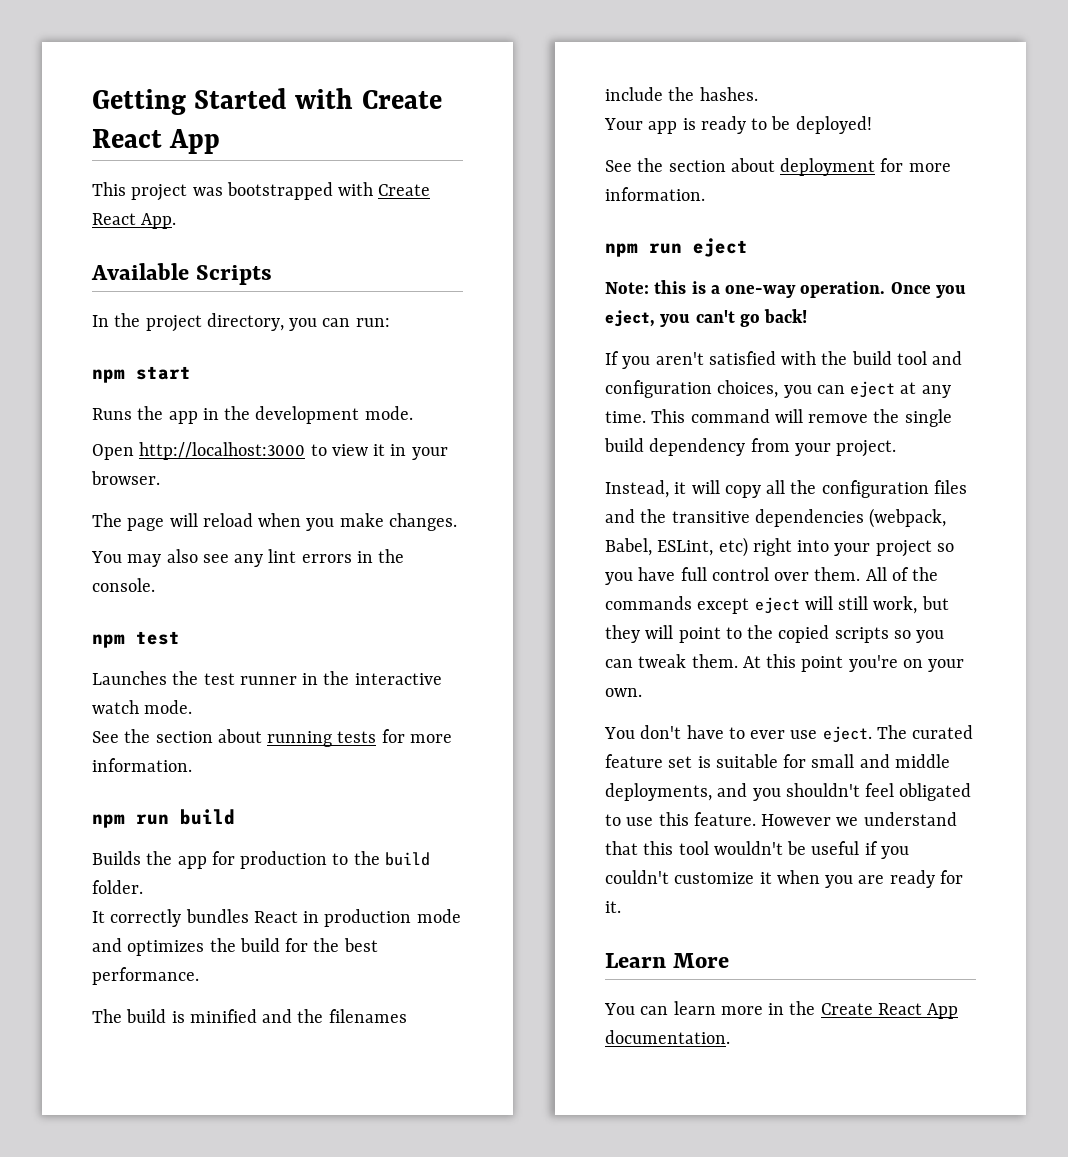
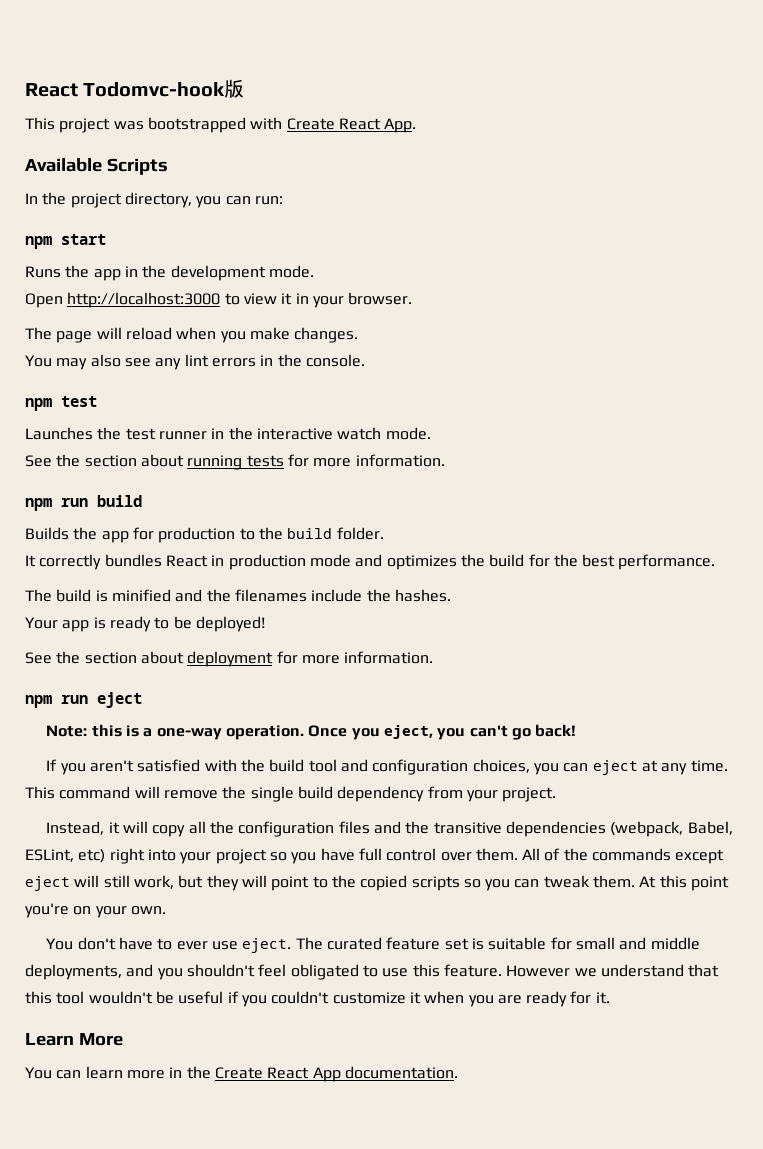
[92,88,442,115] [92,129,221,154] Getting Started with Create React App -> [25,79,245,98] React Todomvc-hook版

